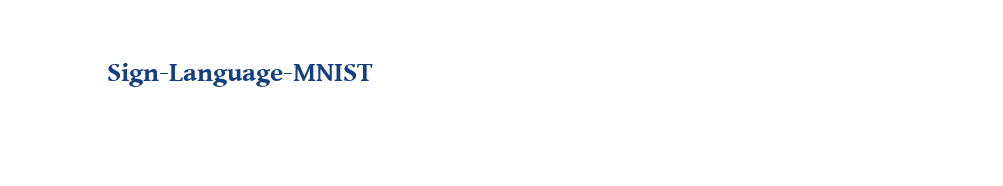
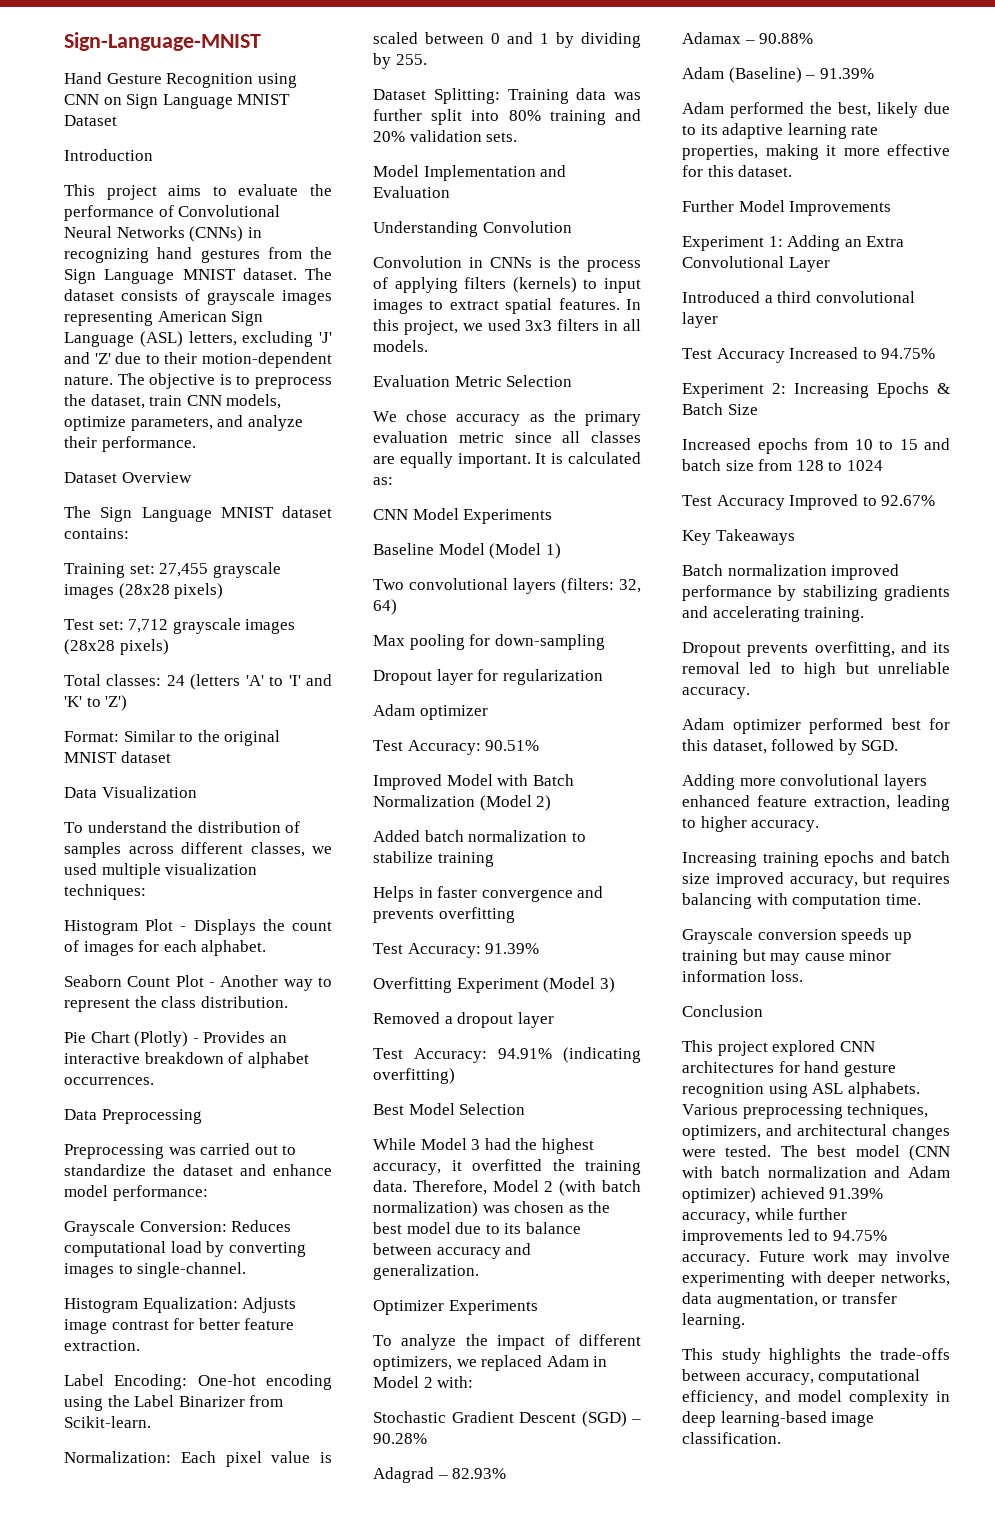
(373, 75) none -> [64,72,297,88] [64,94,291,109] [64,115,117,126] [64,149,153,161] [64,184,332,200] [64,205,281,221] [64,226,262,242] [64,247,332,263] [64,268,332,284] [64,289,332,305] [64,311,264,326] [64,331,332,347] [64,352,332,368] [64,373,332,389] [64,394,282,409] [64,415,303,431] [64,436,196,452] [64,472,192,483] [64,506,332,522] [64,528,129,539] [64,562,281,578] [64,583,224,599] [64,618,296,634] [64,639,169,655] [64,674,332,690] [64,695,128,711] [64,730,281,746] [64,751,171,763] [64,786,197,798] [64,821,301,833] [64,842,332,858] [64,863,258,879] [64,884,146,900] [64,919,332,935] [64,940,267,956] [64,975,332,991] [64,996,288,1012] [64,1031,287,1047] [64,1052,309,1068] [64,1077,154,1085] [64,1109,202,1124] [64,1143,297,1159] [64,1164,332,1176] [64,1185,208,1201] [64,1220,292,1236] [64,1241,306,1257] [64,1262,247,1278] [64,1297,297,1313] [64,1318,295,1334] [64,1340,140,1351] [64,1374,332,1390] [64,1395,284,1411] [64,1416,151,1428] [64,1451,332,1467] [373,32,641,48] [373,53,427,69] [373,88,641,104] [373,109,641,125] [373,130,518,142] [373,165,567,181] [373,186,450,198] [373,221,572,237] [373,256,641,272] [373,277,641,293] [373,298,641,314] [373,319,641,335] [373,340,428,352] [373,375,573,387] [373,410,641,426] [373,431,641,443] [373,452,641,468] [373,477,393,485] [373,508,553,524] [373,543,561,559] [373,578,641,594] [373,599,397,615] [373,634,605,650] [373,669,603,685] [373,704,488,720] [373,740,540,755] [373,774,574,790] [373,795,552,811] [373,830,586,842] [373,851,494,867] [373,886,604,902] [373,907,515,923] [373,943,540,958] [373,977,615,993] [373,1012,554,1028] [373,1047,641,1063] [373,1068,455,1084] [373,1103,526,1115] [373,1138,594,1154] [373,1159,641,1175] [373,1180,641,1196] [373,1201,611,1217] [373,1222,581,1234] [373,1243,532,1259] [373,1264,479,1280] [373,1300,538,1315] [373,1334,641,1350] [373,1355,608,1371] [373,1376,474,1388] [373,1411,641,1427] [373,1433,427,1444] [373,1467,507,1483] [682,32,814,44] [682,67,874,83] [682,102,950,118] [682,123,879,139] [682,144,950,160] [682,165,793,177] [682,200,892,216] [682,235,905,251] [682,256,830,272] [682,291,915,303] [682,312,718,328] [682,347,936,363] [682,382,950,398] [682,403,758,415] [682,438,950,454] [682,459,883,471] [682,494,936,510] [682,529,795,545] [682,564,900,580] [682,585,950,601] [682,606,865,622] [682,641,950,657] [682,662,950,678] [682,687,750,699] [682,718,950,734] [682,739,899,755] [682,774,927,790] [682,795,950,811] [682,816,820,832] [682,851,950,867] [682,872,950,888] [682,893,921,909] [682,928,912,944] [682,949,892,965] [682,970,803,982] [682,1005,763,1017] [682,1040,875,1056] [682,1061,896,1077] [682,1082,920,1098] [682,1103,929,1119] [682,1124,950,1140] [682,1145,950,1161] [682,1166,950,1178] [682,1187,884,1203] [682,1208,848,1224] [682,1229,887,1245] [682,1250,950,1266] [682,1271,950,1287] [682,1292,897,1308] [682,1313,745,1329] [682,1348,950,1364] [682,1369,921,1385] [682,1390,950,1406] [682,1411,875,1427] [682,1432,781,1444] // Hand Gesture Recognition using CNN on Sign Language MNIST Dataset // Introduction // This project aims to evaluate the performance of Convolutional Neural Networks (CNNs) in recognizing hand gestures from the Sign Language MNIST dataset. The dataset consists of grayscale images representing American Sign Language (ASL) letters, excluding 'J' and 'Z' due to their motion-dependent nature. The objective is to preprocess the dataset, train CNN models, optimize parameters, and analyze their performance. // Dataset Overview // The Sign Language MNIST dataset contains: // Training set: 27,455 grayscale images (28x28 pixels) // Test set: 7,712 grayscale images (28x28 pixels) // Total classes: 24 (letters 'A' to 'I' and 'K' to 'Z') // Format: Similar to the original MNIST dataset // Data Visualization // To understand the distribution of samples across different classes, we used multiple visualization techniques: // Histogram Plot - Displays the count of images for each alphabet. // Seaborn Count Plot - Another way to represent the class distribution. // Pie Chart (Plotly) - Provides an interactive breakdown of alphabet occurrences. // Data Preprocessing // Preprocessing was carried out to standardize the dataset and enhance model performance: // Grayscale Conversion: Reduces computational load by converting images to single-channel. // Histogram Equalization: Adjusts image contrast for better feature extraction. // Label Encoding: One-hot encoding using the Label Binarizer from Scikit-learn. // Normalization: Each pixel value is scaled between 0 and 1 by dividing by 255. // Dataset Splitting: Training data was further split into 80% training and 20% validation sets. // Model Implementation and Evaluation // Understanding Convolution // Convolution in CNNs is the process of applying filters (kernels) to input images to extract spatial features. In this project, we used 3x3 filters in all models. // Evaluation Metric Selection // We chose accuracy as the primary evaluation metric since all classes are equally important. It is calculated as: // CNN Model Experiments // Baseline Model (Model 1) // Two convolutional layers (filters: 32, 64) // Max pooling for down-sampling // Dropout layer for regularization // Adam optimizer // Test Accuracy: 90.51% // Improved Model with Batch Normalization (Model 2) // Added batch normalization to stabilize training // Helps in faster convergence and prevents overfitting // Test Accuracy: 91.39% // Overfitting Experiment (Model 3) // Removed a dropout layer // Test Accuracy: 94.91% (indicating overfitting) // Best Model Selection // While Model 3 had the highest accuracy, it overfitted the training data. Therefore, Model 2 (with batch normalization) was chosen as the best model due to its balance between accuracy and generalization. // Optimizer Experiments // To analyze the impact of different optimizers, we replaced Adam in Model 2 with: // Stochastic Gradient Descent (SGD) – 90.28% // Adagrad – 82.93% // Adamax – 90.88% // Adam (Baseline) – 91.39% // Adam performed the best, likely due to its adaptive learning rate properties, making it more effective for this dataset. // Further Model Improvements // Experiment 1: Adding an Extra Convolutional Layer // Introduced a third convolutional layer // Test Accuracy Increased to 94.75% // Experiment 2: Increasing Epochs & Batch Size // Increased epochs from 10 to 15 and batch size from 128 to 1024 // Test Accuracy Improved to 92.67% // Key Takeaways // Batch normalization improved performance by stabilizing gradients and accelerating training. // Dropout prevents overfitting, and its removal led to high but unreliable accuracy. // Adam optimizer performed best for this dataset, followed by SGD. // Adding more convolutional layers enhanced feature extraction, leading to higher accuracy. // Increasing training epochs and batch size improved accuracy, but requires balancing with computation time. // Grayscale conversion speeds up training but may cause minor information loss. // Conclusion // This project explored CNN architectures for hand gesture recognition using ASL alphabets. Various preprocessing techniques, optimizers, and architectural changes were tested. The best model (CNN with batch normalization and Adam optimizer) achieved 91.39% accuracy, while further improvements led to 94.75% accuracy. Future work may involve experimenting with deeper networks, data augmentation, or transfer learning. // This study highlights the trade-offs between accuracy, computational efficiency, and model complexity in deep learning-based image classification.

